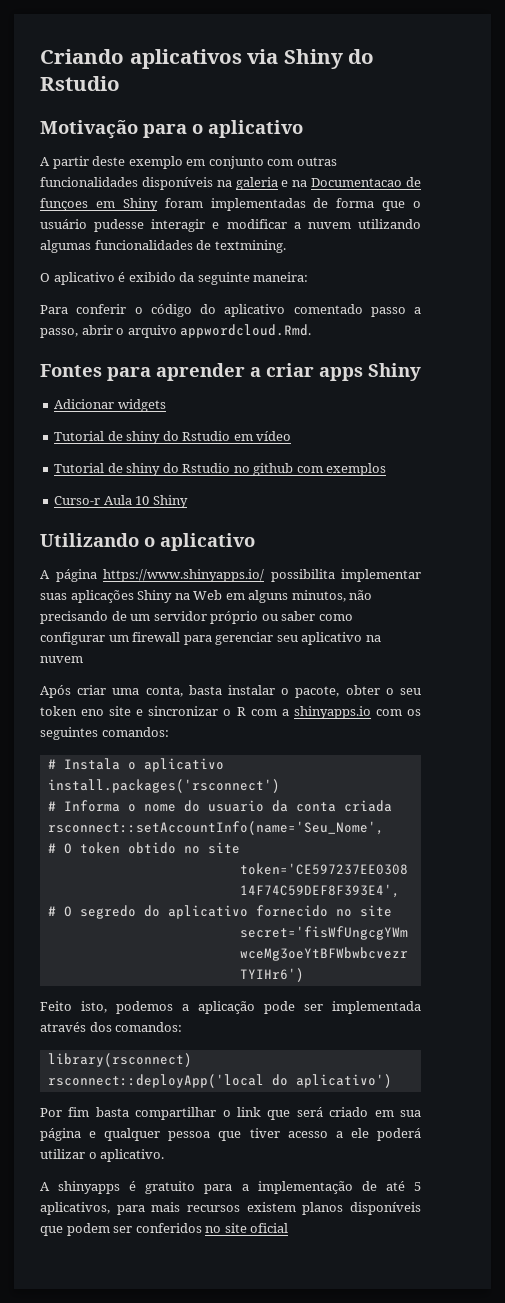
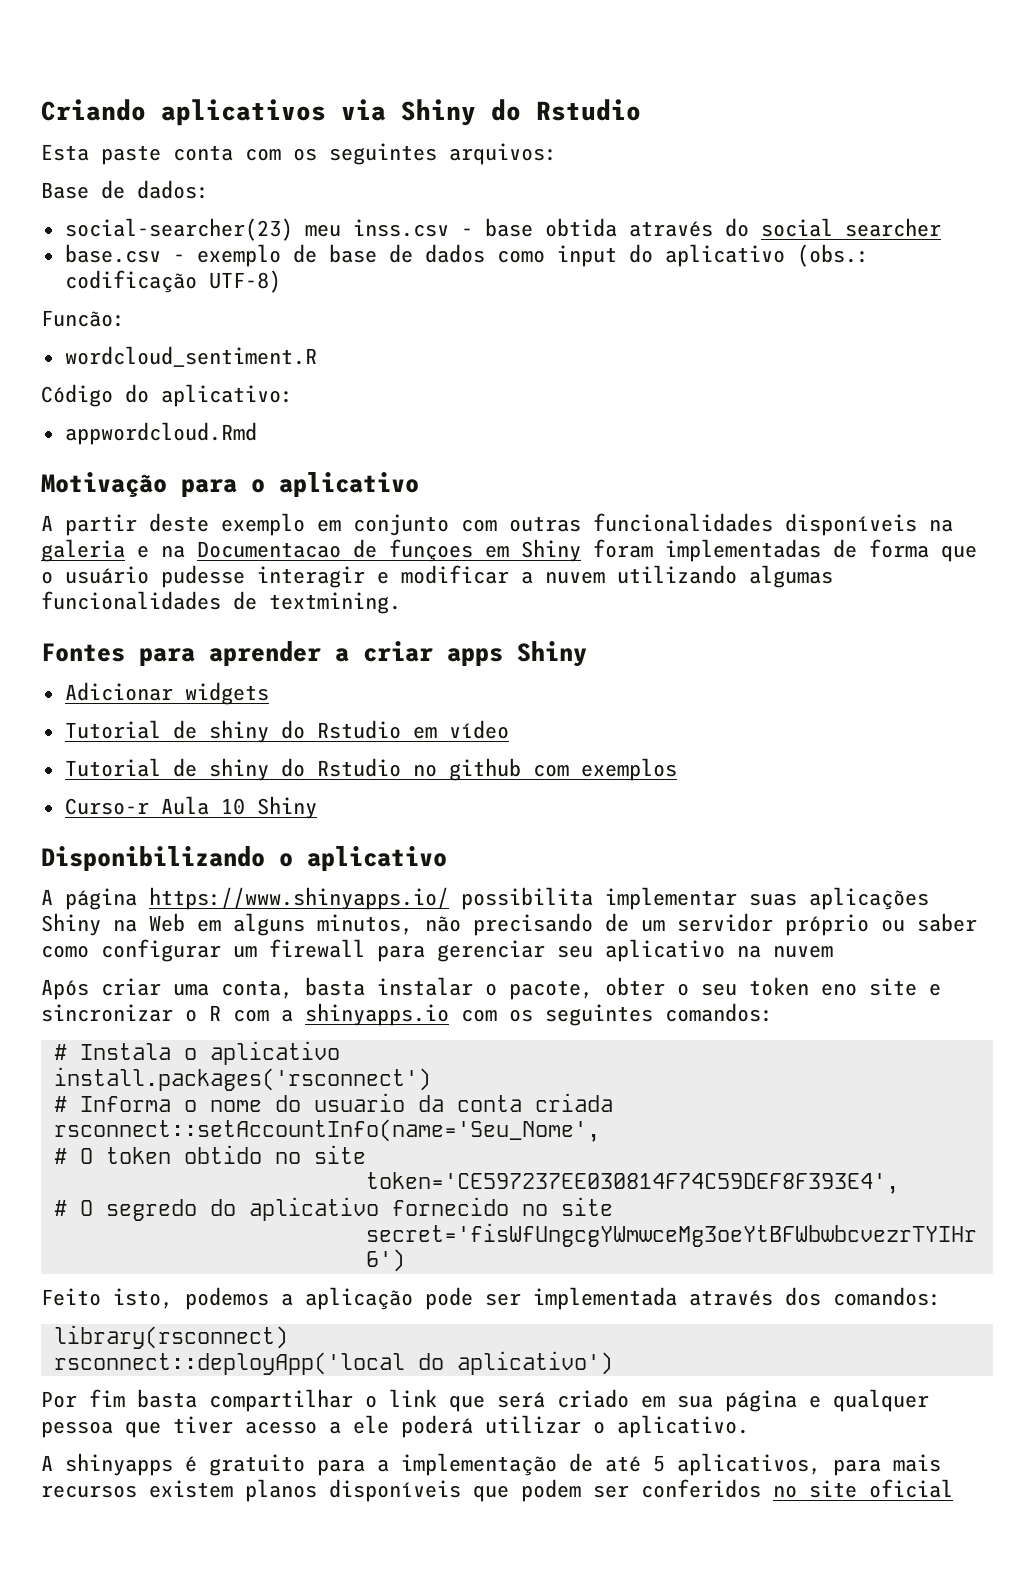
(120, 83) none -> [41,143,557,165] [41,180,209,199] [64,218,941,241] [64,244,869,267] [64,270,281,293] [41,310,125,327] [64,346,317,367] [41,384,293,407] [64,422,257,445] // Esta paste conta com os seguintes arquivos: // Base de dados: // social-searcher(23) meu inss.csv - base obtida através do social searcher // base.csv - exemplo de base de dados como input do aplicativo (obs.: codificação UTF-8) // Funcão: // wordcloud_sentiment.R // Código do aplicativo: // appwordcloud.Rmd
[40,272,309,285] [40,304,421,317] [40,324,312,338] // O aplicativo é exibido da seguinte maneira: // Para conferir o código do aplicativo comentado passo a passo, abrir o arquivo appwordcloud.Rmd. -> (401, 603) none
[40,533,139,547] Utilizando -> [41,846,265,871] Disponibilizando

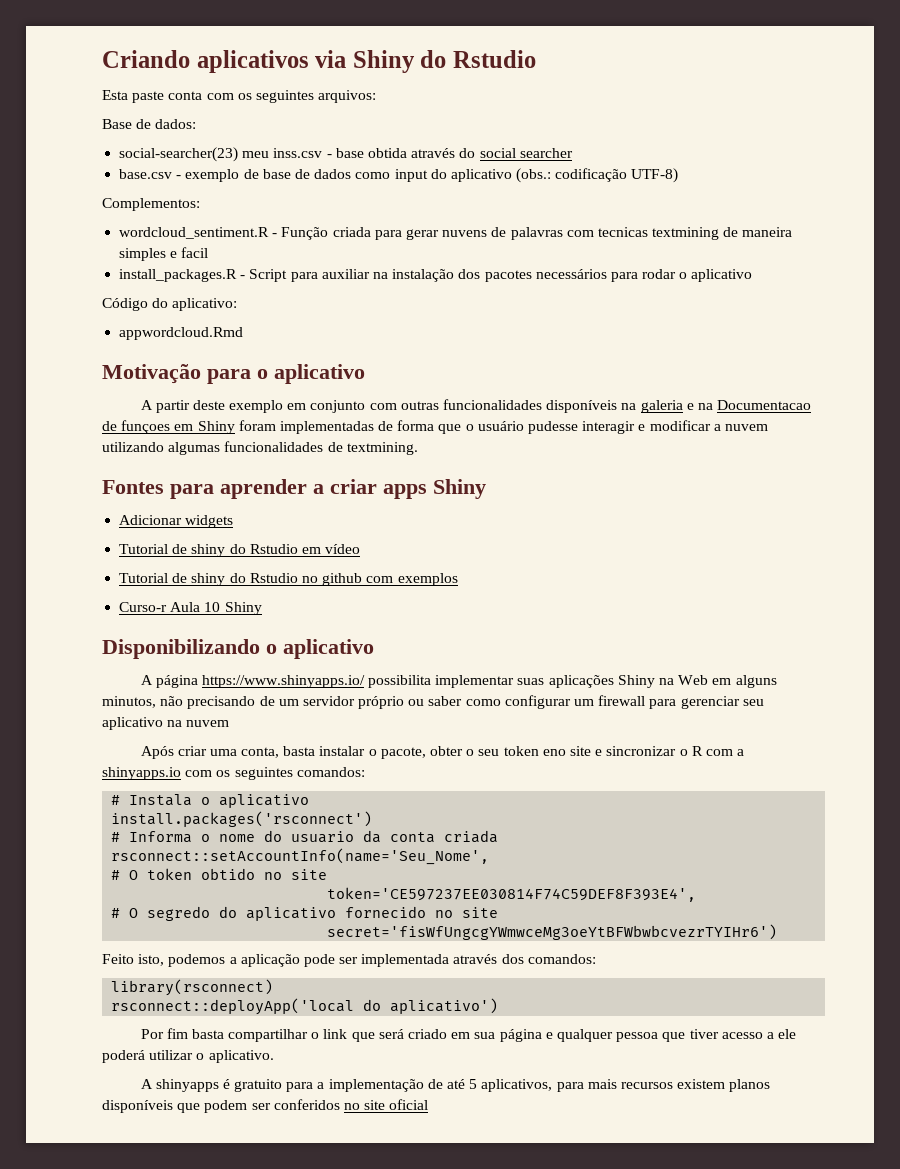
[41,310,125,327] Funcão: -> [102,198,200,211] Complementos:
(317, 356) none -> [272,227,793,240] [119,247,209,261] [119,269,753,282] - Função criada para gerar nuvens de palavras com tecnicas textmining de maneira simples e facil // install_packages.R - Script para auxiliar na instalação dos pacotes necessários para rodar o aplicativo

